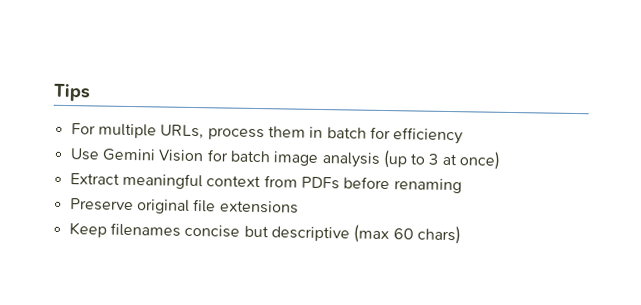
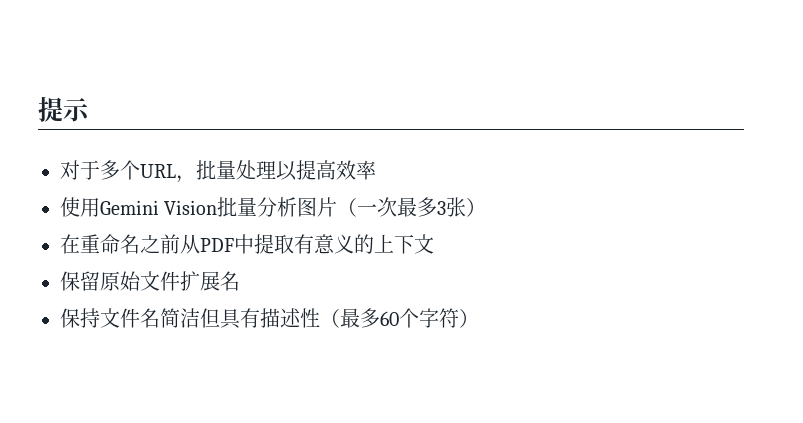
[53,83,91,102] [70,123,464,145] [69,148,502,170] [69,172,462,194] [69,198,299,214] [68,222,461,245] Tips // For multiple URLs, process them in batch for efficiency // Use Gemini Vision for batch image analysis (up to 3 at once) // Extract meaningful context from PDFs before renaming // Preserve original file extensions // Keep filenames concise but descriptive (max 60 chars) -> [38,97,90,122] [60,160,376,183] [60,197,487,217] [60,234,434,254] [60,271,240,291] [60,308,479,329] 提示 // 对于多个URL，批量处理以提高效率 // 使用Gemini Vision批量分析图片（一次最多3张） // 在重命名之前从PDF中提取有意义的上下文 // 保留原始文件扩展名 // 保持文件名简洁但具有描述性（最多60个字符）

